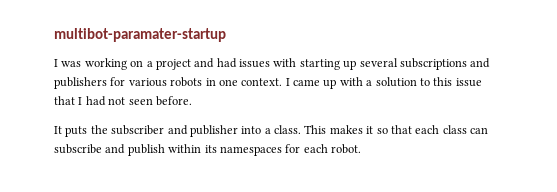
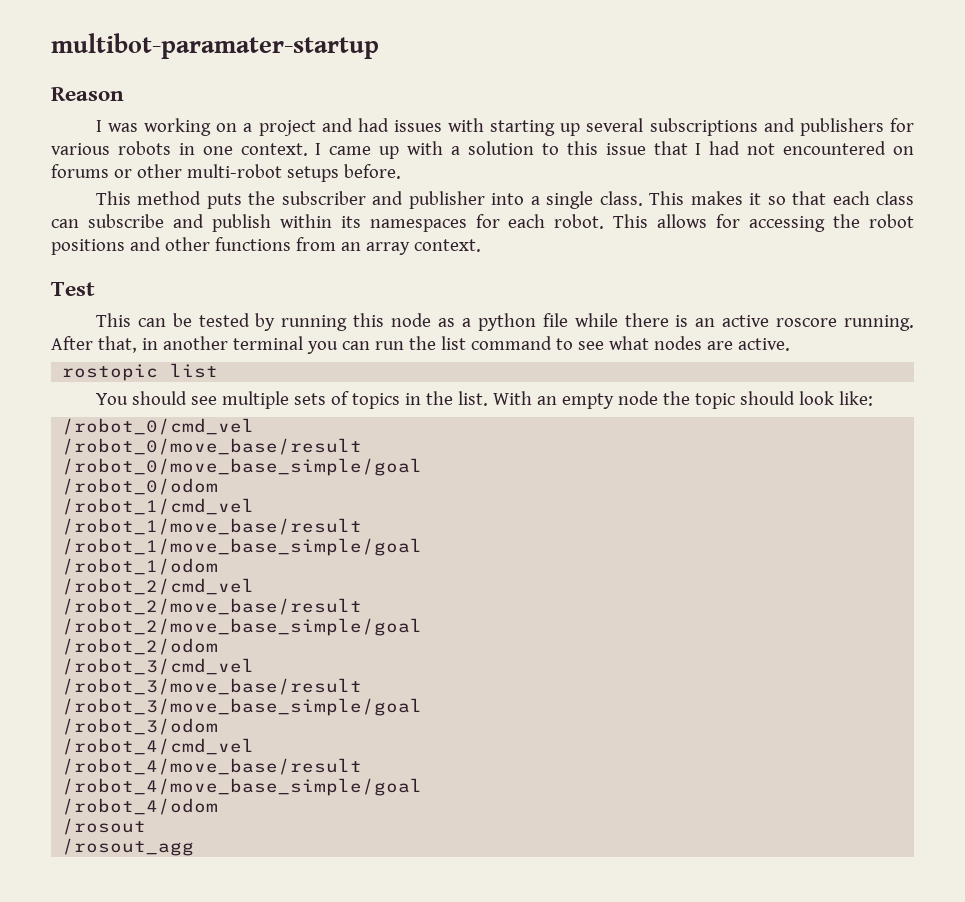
(226, 35) none -> [51,87,124,101] // Reason
[128,98,153,105] seen -> [783,141,915,155] [51,164,339,182] encountered on forums or other multi-robot setups
[54,126,62,134] It -> [95,191,202,205] This method
(271, 131) none -> [546,191,594,209] single
(361, 149) none -> [613,214,915,232] [51,237,481,255] [51,282,95,296] [95,313,914,331] [51,336,790,354] [62,363,219,381] [95,391,873,409] [62,418,255,435] [62,438,363,455] [62,458,423,476] [62,478,219,495] [62,498,255,515] [62,518,363,535] [62,538,423,556] [62,558,219,575] [62,578,255,595] [62,598,363,615] [62,618,423,636] [62,638,219,655] [62,658,255,675] [62,678,363,695] [62,698,423,716] [62,718,219,735] [62,738,255,755] [62,758,363,775] [62,778,423,796] [62,798,219,815] [62,818,147,835] [62,838,195,856] This allows for accessing the robot positions and other functions from an array context. // Test // This can be tested by running this node as a python file while there is an active roscore running. After that, in another terminal you can run the list command to see what nodes are active. // rostopic list // You should see multiple sets of topics in the list. With an empty node the topic should look like: // /robot_0/cmd_vel // /robot_0/move_base/result // /robot_0/move_base_simple/goal // /robot_0/odom // /robot_1/cmd_vel // /robot_1/move_base/result // /robot_1/move_base_simple/goal // /robot_1/odom // /robot_2/cmd_vel // /robot_2/move_base/result // /robot_2/move_base_simple/goal // /robot_2/odom // /robot_3/cmd_vel // /robot_3/move_base/result // /robot_3/move_base_simple/goal // /robot_3/odom // /robot_4/cmd_vel // /robot_4/move_base/result // /robot_4/move_base_simple/goal // /robot_4/odom // /rosout // /rosout_agg

